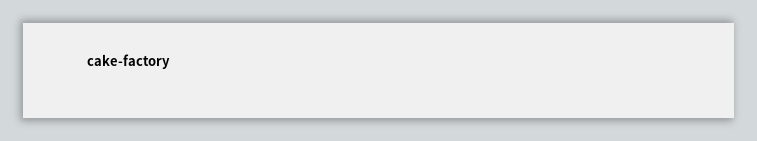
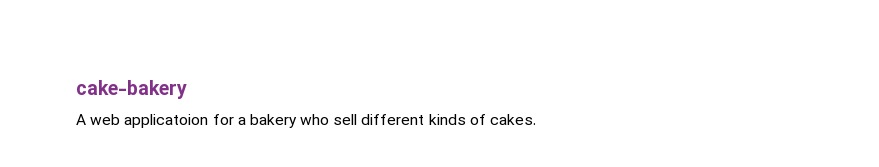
[87,54,170,69] cake-factory -> [76,80,187,99] [76,114,537,128] cake-bakery // A web applicatoion for a bakery who sell different kinds of cakes.

